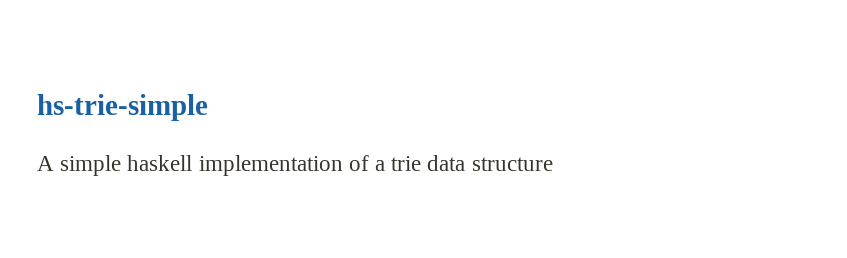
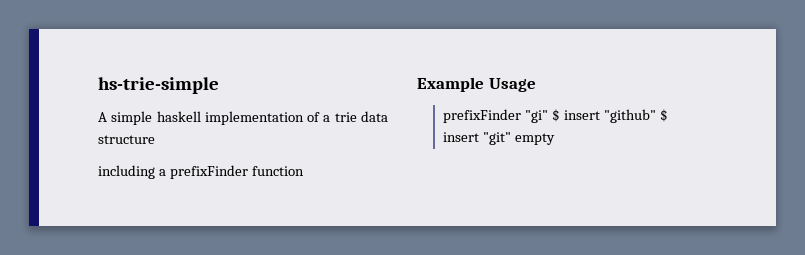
(553, 164) none -> [98,165,304,179] [417,77,536,92] [443,109,668,123] [443,132,556,145] // including a prefixFinder function // Example Usage // prefixFinder "gi" $ insert "github" $ insert "git" empty

